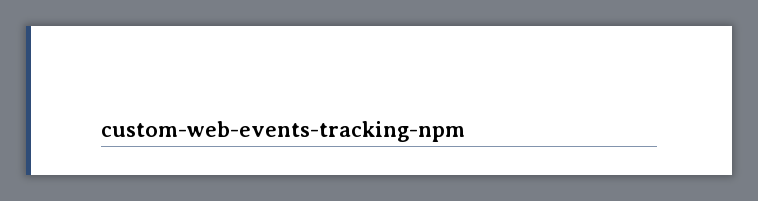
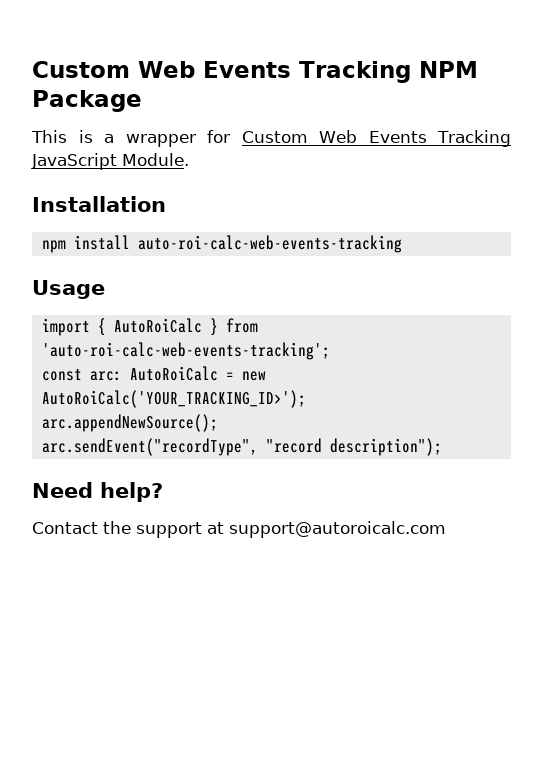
[101,121,465,142] custom-web-events-tracking-npm -> [32,61,478,83] [32,90,142,112] [31,130,512,147] [31,153,189,170] [32,196,166,212] [41,235,402,253] [32,280,105,299] [41,318,258,336] [41,342,330,360] [41,366,266,381] [41,390,306,408] [41,414,218,432] [41,438,442,456] [32,482,163,502] [32,521,446,538] Custom Web Events Tracking NPM Package // This is a wrapper for Custom Web Events Tracking JavaScript Module. // Installation // npm install auto-roi-calc-web-events-tracking // Usage // import { AutoRoiCalc } from 'auto-roi-calc-web-events-tracking'; // const arc: AutoRoiCalc = new AutoRoiCalc('YOUR_TRACKING_ID>'); // arc.appendNewSource(); // arc.sendEvent("recordType", "record description"); // Need help? // Contact the support at support@autoroicalc.com

